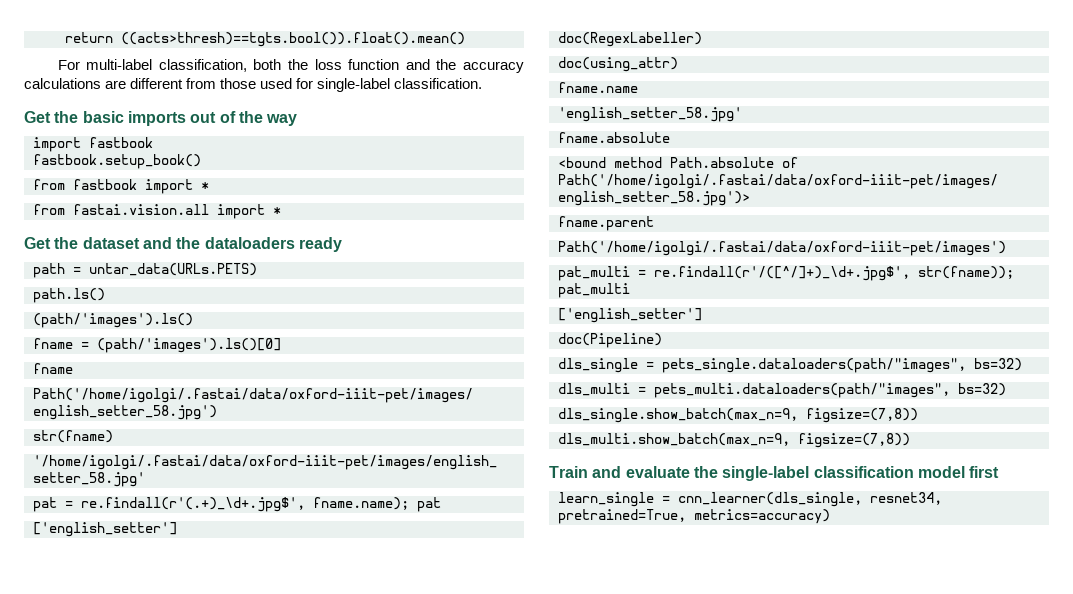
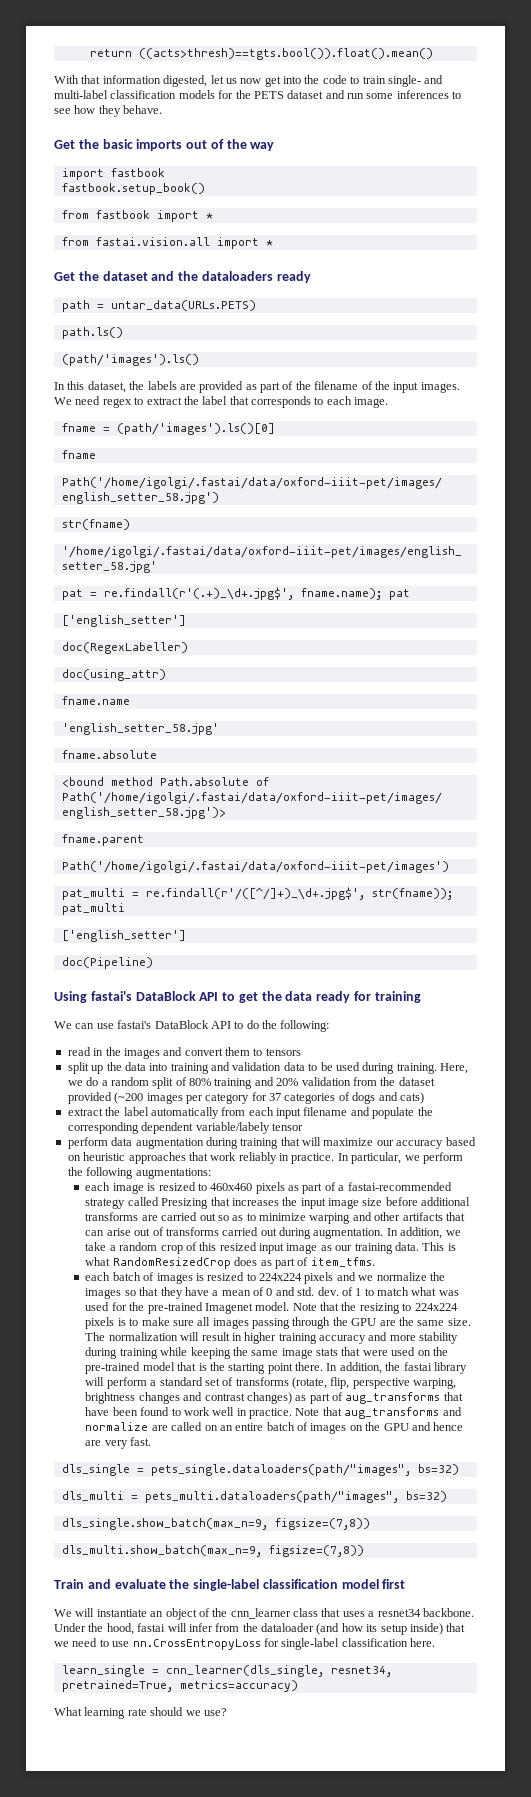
[57,59,525,73] [24,78,483,92] For multi-label classification, both the loss function and the accuracy calculations are different from those used for single-label classification. -> [54,75,444,87] [54,90,462,99] [54,105,163,117] With that information digested, let us now get into the code to train single- and multi-label classification models for the PETS dataset and run some inferences to see how they behave.
(193, 320) none -> [54,381,460,393] [54,396,389,408] // In this dataset, the labels are provided as part of the filename of the input images. We need regex to extract the label that corresponds to each image.
(662, 340) none -> [54,991,421,1003] [54,1020,330,1032] [67,1047,301,1059] [67,1062,468,1074] [67,1077,435,1089] [67,1092,424,1104] [67,1107,433,1119] [67,1122,303,1134] [67,1137,476,1149] [67,1152,463,1164] [67,1167,211,1179] [85,1182,452,1194] [85,1197,471,1209] [85,1212,465,1224] [85,1227,461,1239] [85,1242,456,1254] [85,1257,375,1269] [85,1272,445,1284] [85,1287,459,1299] [85,1302,458,1314] [85,1317,471,1329] [85,1332,459,1344] [85,1347,448,1359] [85,1362,467,1374] [85,1377,457,1389] [85,1392,463,1404] [85,1407,462,1419] [85,1422,464,1434] [85,1437,152,1449] // Using fastai's DataBlock API to get the data ready for training // We can use fastai's DataBlock API to do the following: // read in the images and convert them to tensors // split up the data into training and validation data to be used during training. Here, we do a random split of 80% training and 20% validation from the dataset provided (~200 images per category for 37 categories of dogs and cats) // extract the label automatically from each input filename and populate the corresponding dependent variable/labely tensor // perform data augmentation during training that will maximize our accuracy based on heuristic approaches that work reliably in practice. In particular, we perform the following augmentations: // each image is resized to 460x460 pixels as part of a fastai-recommended strategy called Presizing that increases the input image size before additional transforms are carried out so as to minimize warping and other artifacts that can arise out of transforms carried out during augmentation. In addition, we take a random crop of this resized input image as our training data. This is what RandomResizedCrop does as part of item_tfms. // each batch of images is resized to 224x224 pixels and we normalize the images so that they have a mean of 0 and std. dev. of 1 to match what was used for the pre-trained Imagenet model. Note that the resizing to 224x224 pixels is to make sure all images passing through the GPU are the same size. The normalization will result in higher training accuracy and more stability during training while keeping the same image stats that were used on the pre-trained model that is the starting point there. In addition, the fastai library will perform a standard set of transforms (rotate, flip, perspective warping, brightness changes and contrast changes) as part of aug_transforms that have been found to work well in practice. Note that aug_transforms and normalize are called on an entire batch of images on the GPU and hence are very fast.
(1000, 472) none -> [54,1608,474,1620] [54,1623,466,1635] [54,1638,435,1650] // We will instantiate an object of the cnn_learner class that uses a resnet34 backbone. Under the hood, fastai will infer from the dataloader (and how its setup inside) that we need to use nn.CrossEntropyLoss for single-label classification here.
(830, 516) none -> [54,1707,227,1719] // What learning rate should we use?

